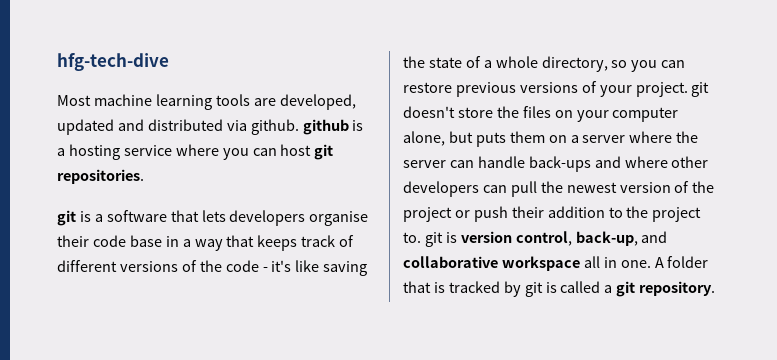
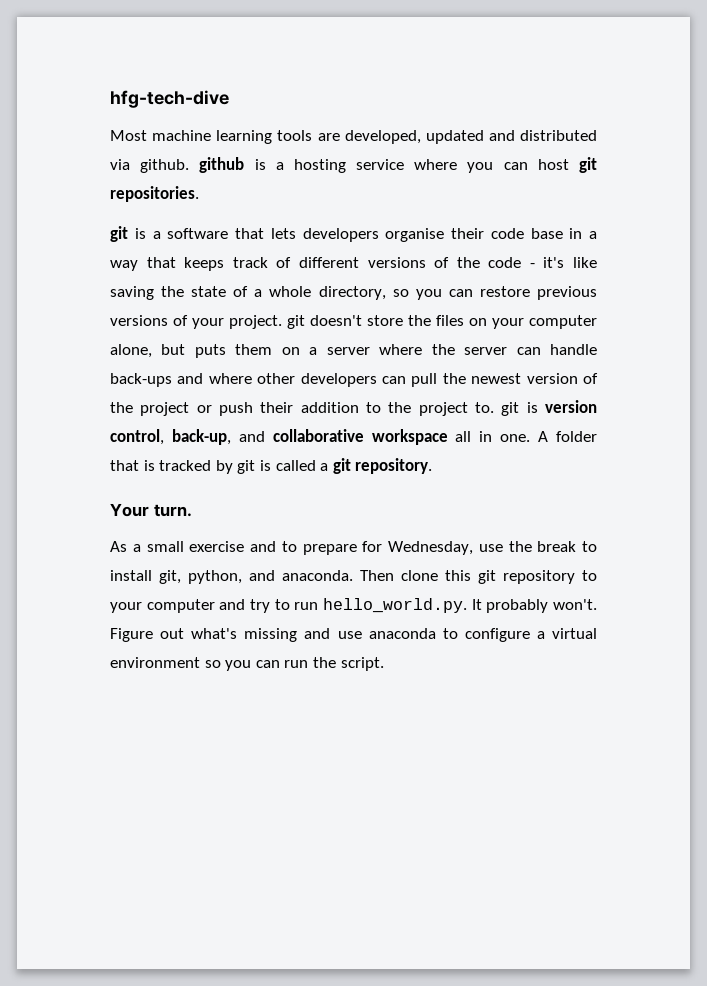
(716, 288) none -> [110,503,192,517] [110,541,597,555] [110,570,597,584] [110,598,597,613] [110,628,597,642] [110,657,384,671] // Your turn. // As a small exercise and to prepare for Wednesday, use the break to install git, python, and anaconda. Then clone this git repository to your computer and try to run hello_world.py. It probably won't. Figure out what's missing and use anaconda to configure a virtual environment so you can run the script.

